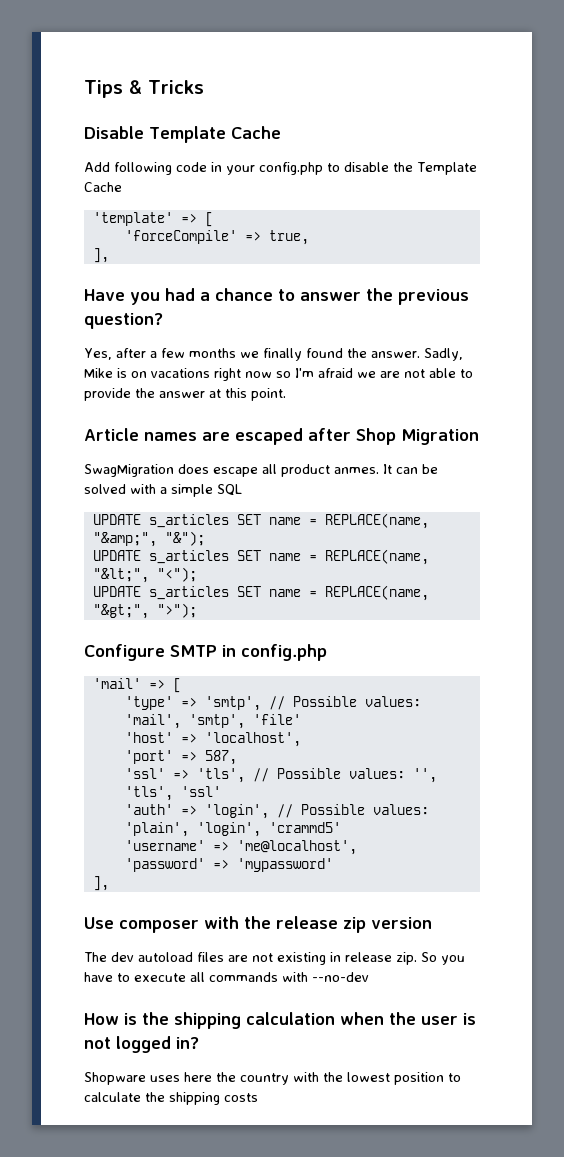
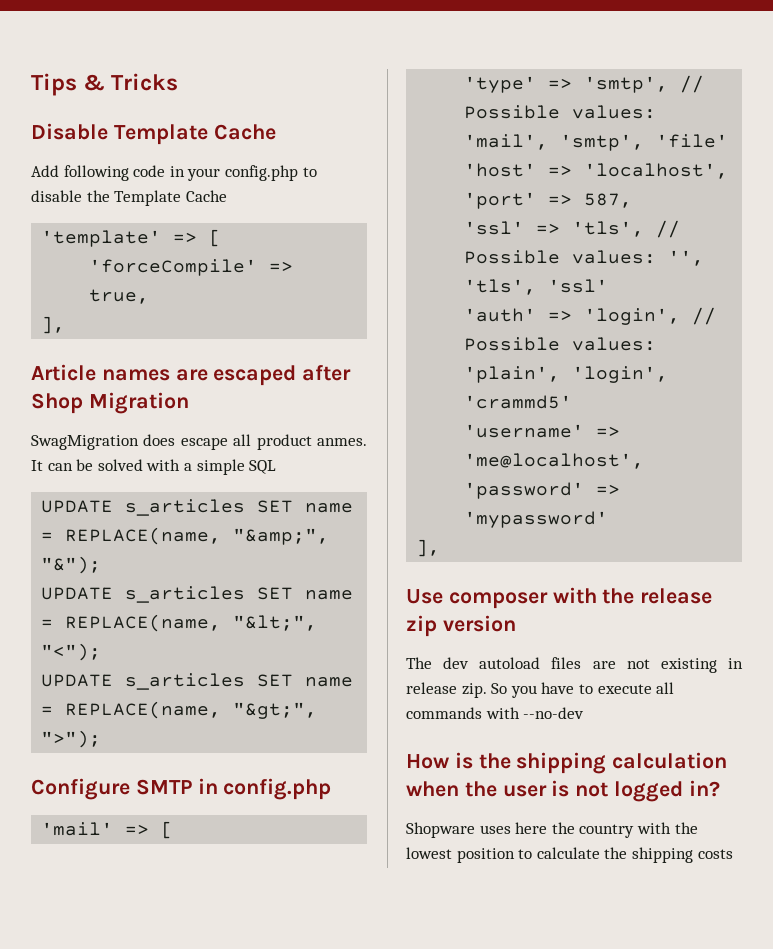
[84,288,469,305] [84,313,163,329] [84,348,463,361] [84,368,473,381] [84,388,286,401] // Have you had a chance to answer the previous question? // Yes, after a few months we finally found the answer. Sadly, Mike is on vacations right now so I'm afraid we are not able to provide the answer at this point. -> (66, 325) none

